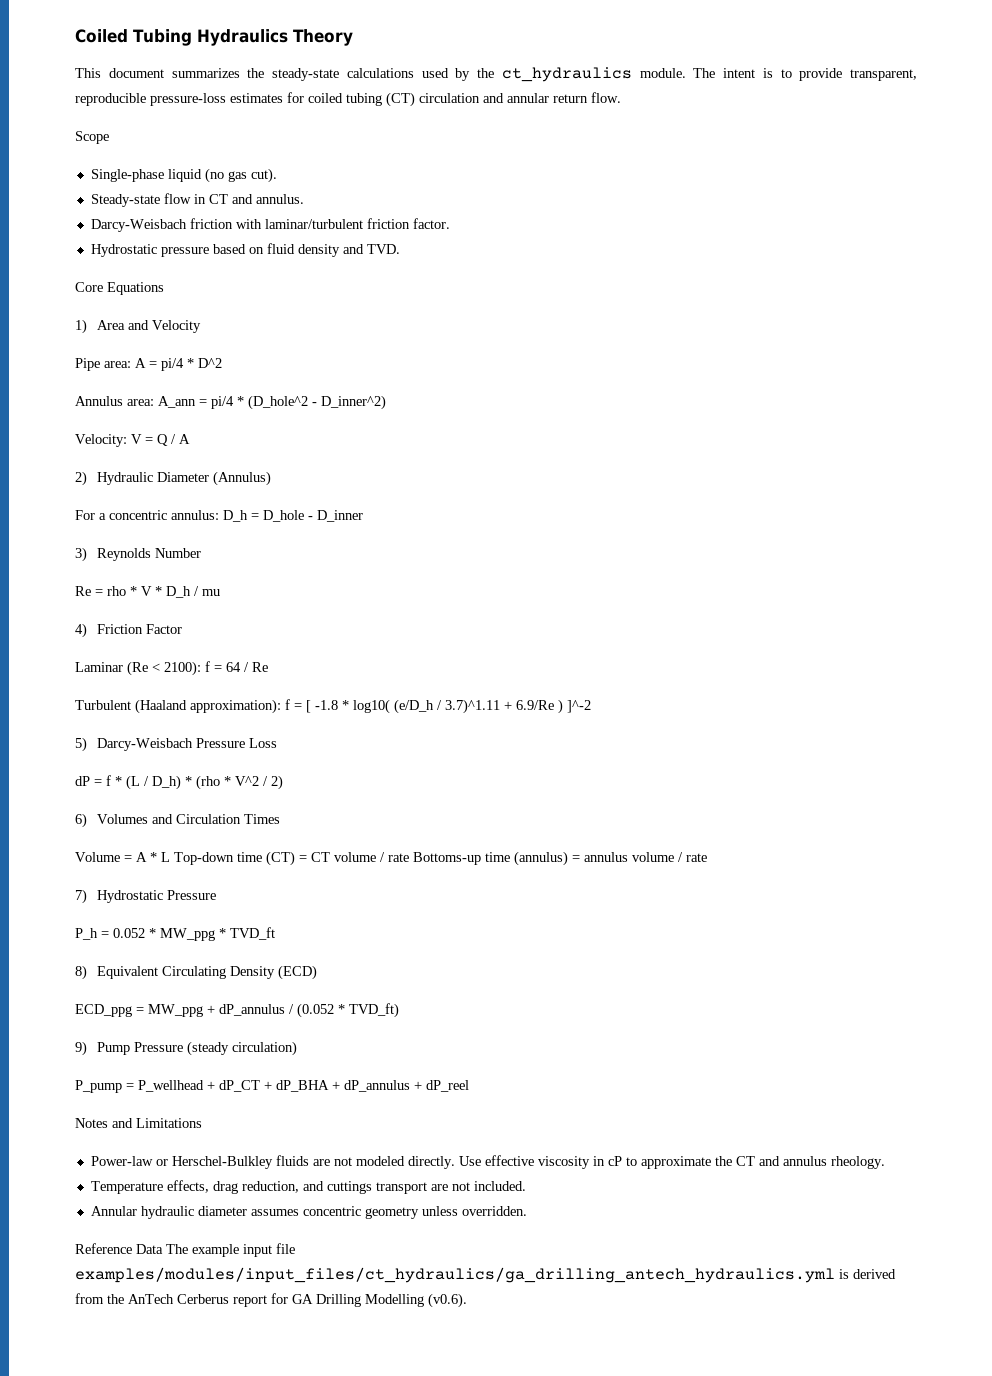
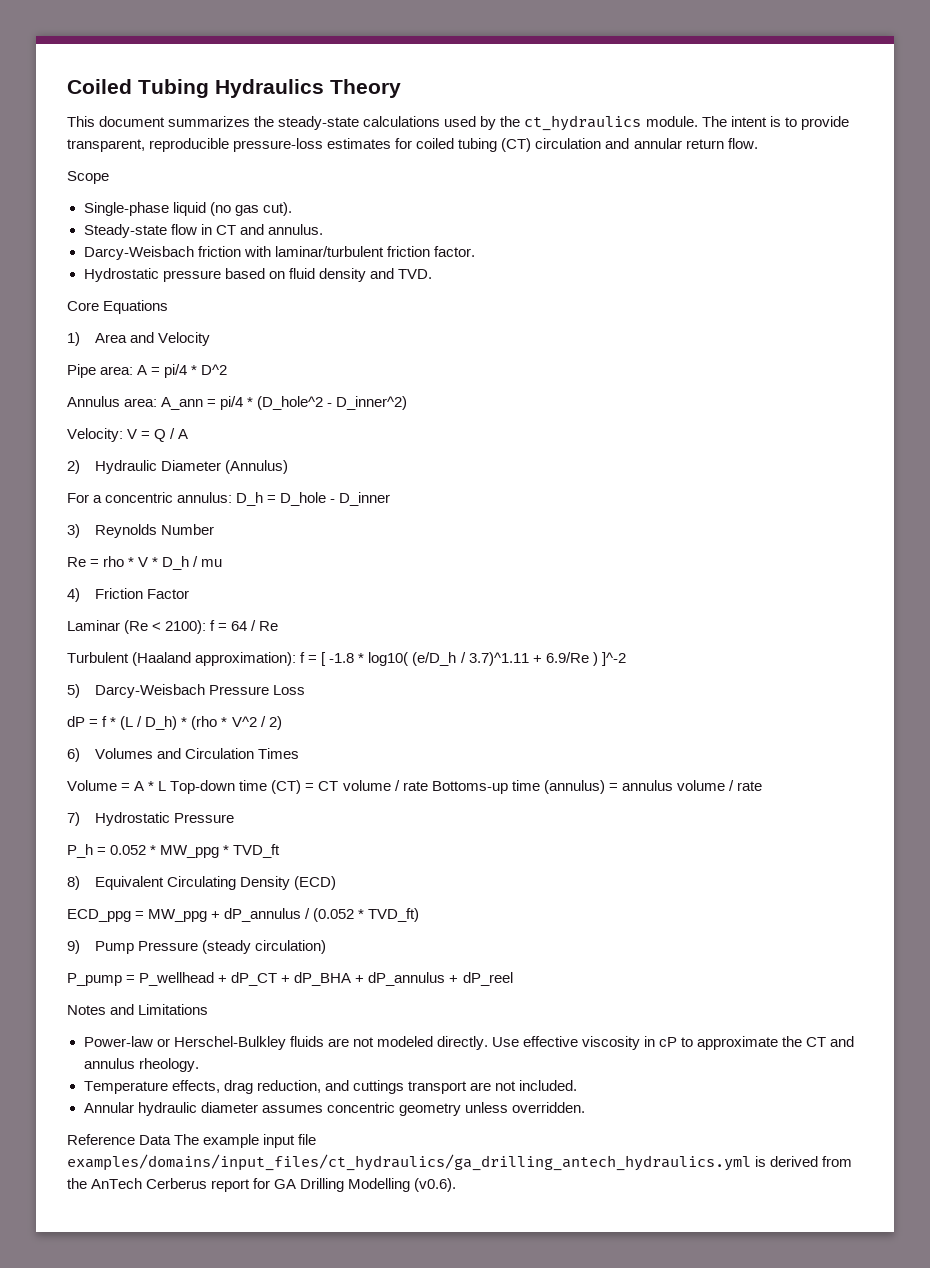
[75,1267,835,1283] examples/modules/input_files/ct_hydraulics/ga_drilling_antech_hydraulics.yml -> [67,1154,751,1171] examples/domains/input_files/ct_hydraulics/ga_drilling_antech_hydraulics.yml

